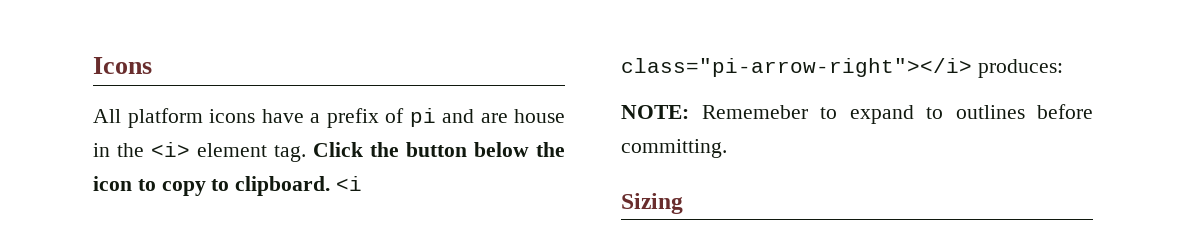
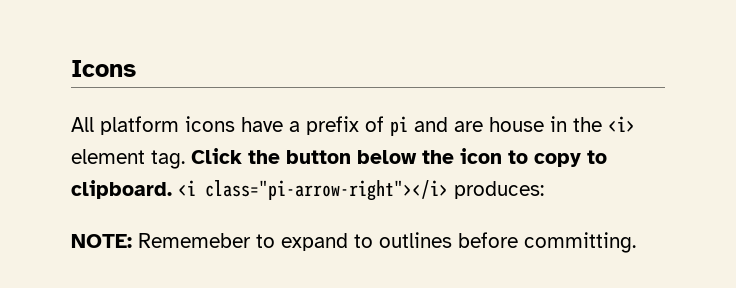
[621,193,683,214] // Sizing -> (636, 242) none

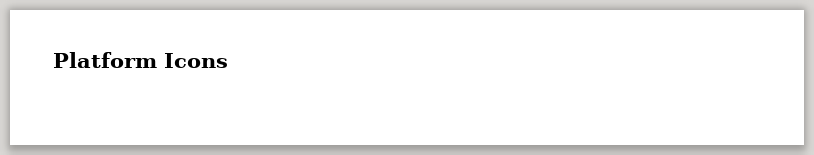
(71, 68) none -> [53,52,157,68] Platform
[71,116,635,136] [71,148,607,169] [71,180,544,201] [71,232,636,253] // All platform icons have a prefix of pi and are house in the <i> element tag. Click the button below the icon to copy to clipboard. <i class="pi-arrow-right"></i> produces: // NOTE: Rememeber to expand to outlines before committing. -> (228, 60) none

